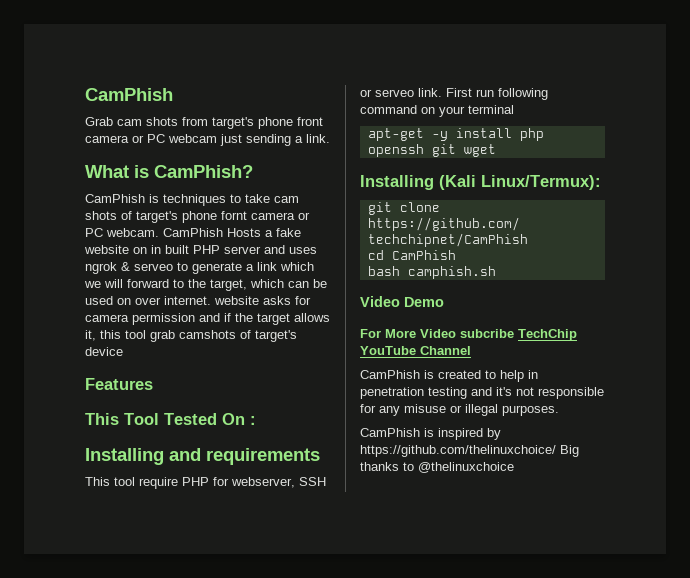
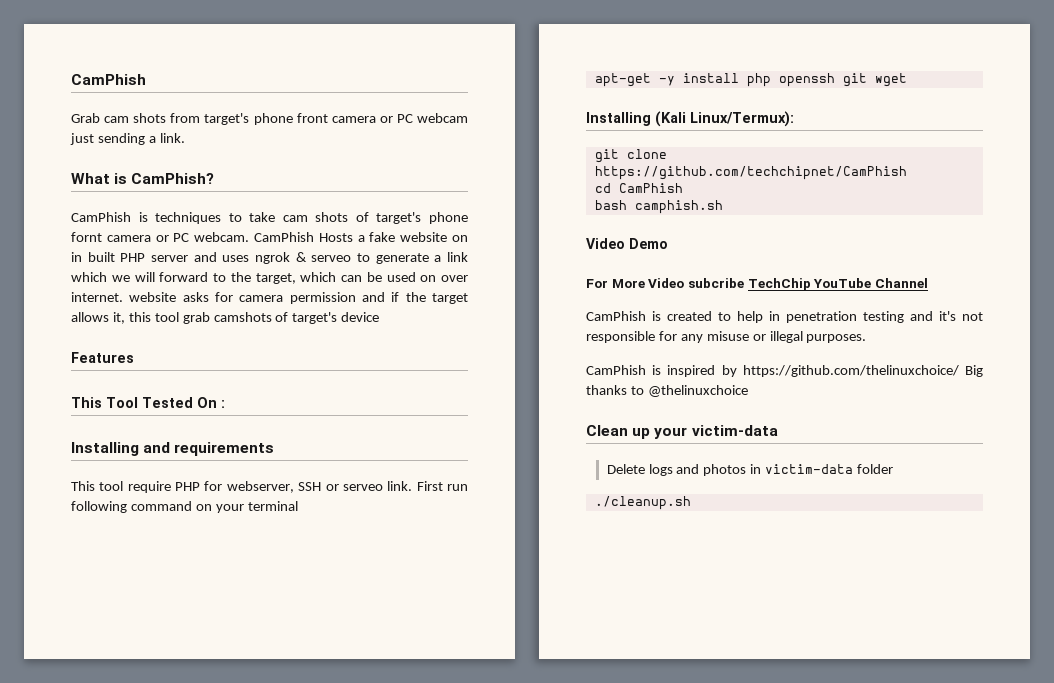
(514, 467) none -> [586,425,778,439] [606,464,894,476] [594,496,691,510] // Clean up your victim-data // Delete logs and photos in victim-data folder // ./cleanup.sh

